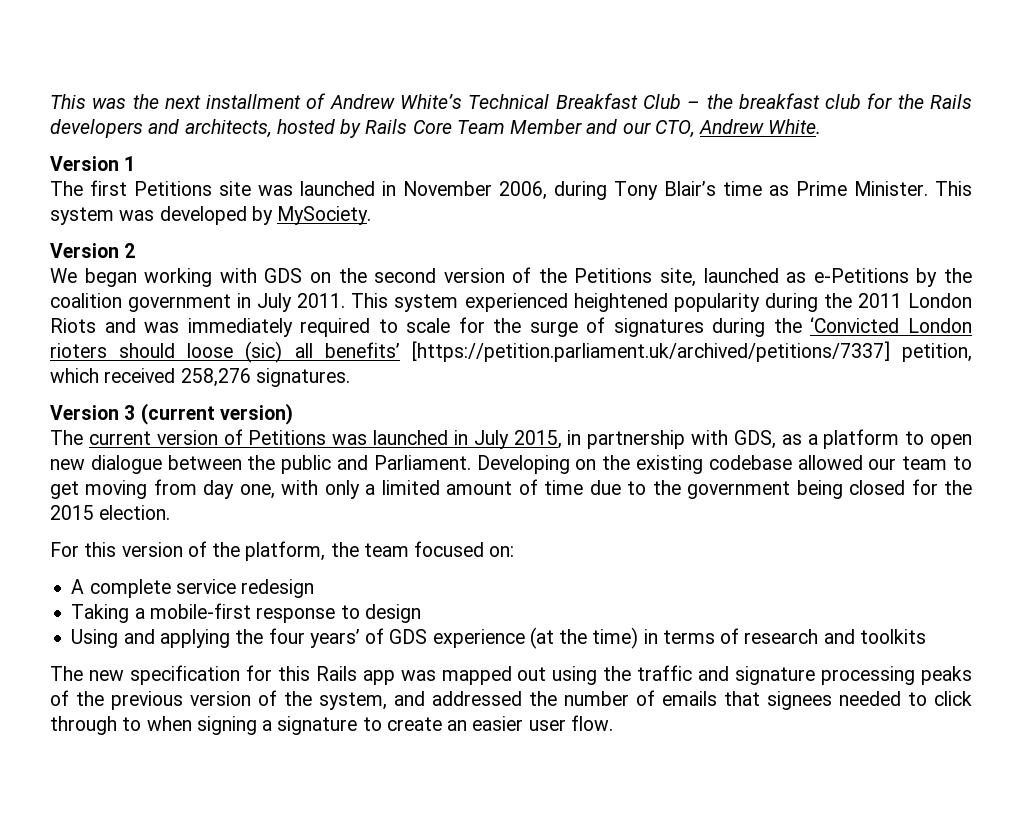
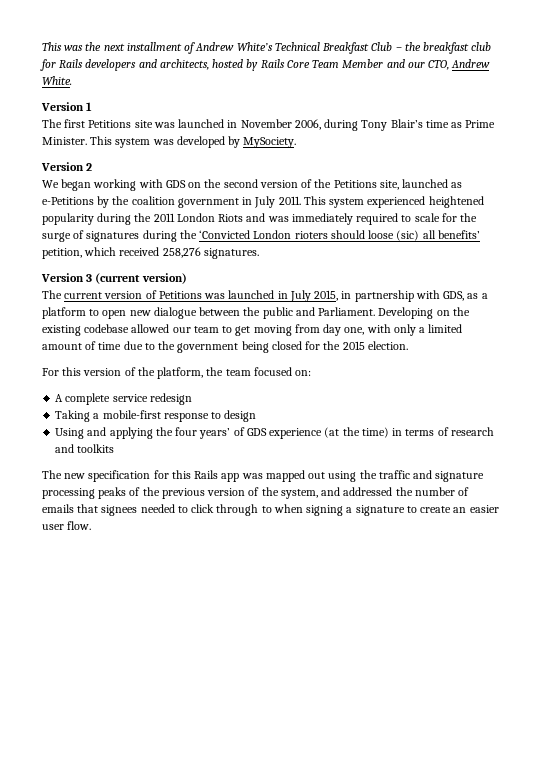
[897,94,924,109] the -> (56, 65) none
[411,341,890,362] [https://petition.parliament.uk/archived/petitions/7337] -> (480, 234) none

